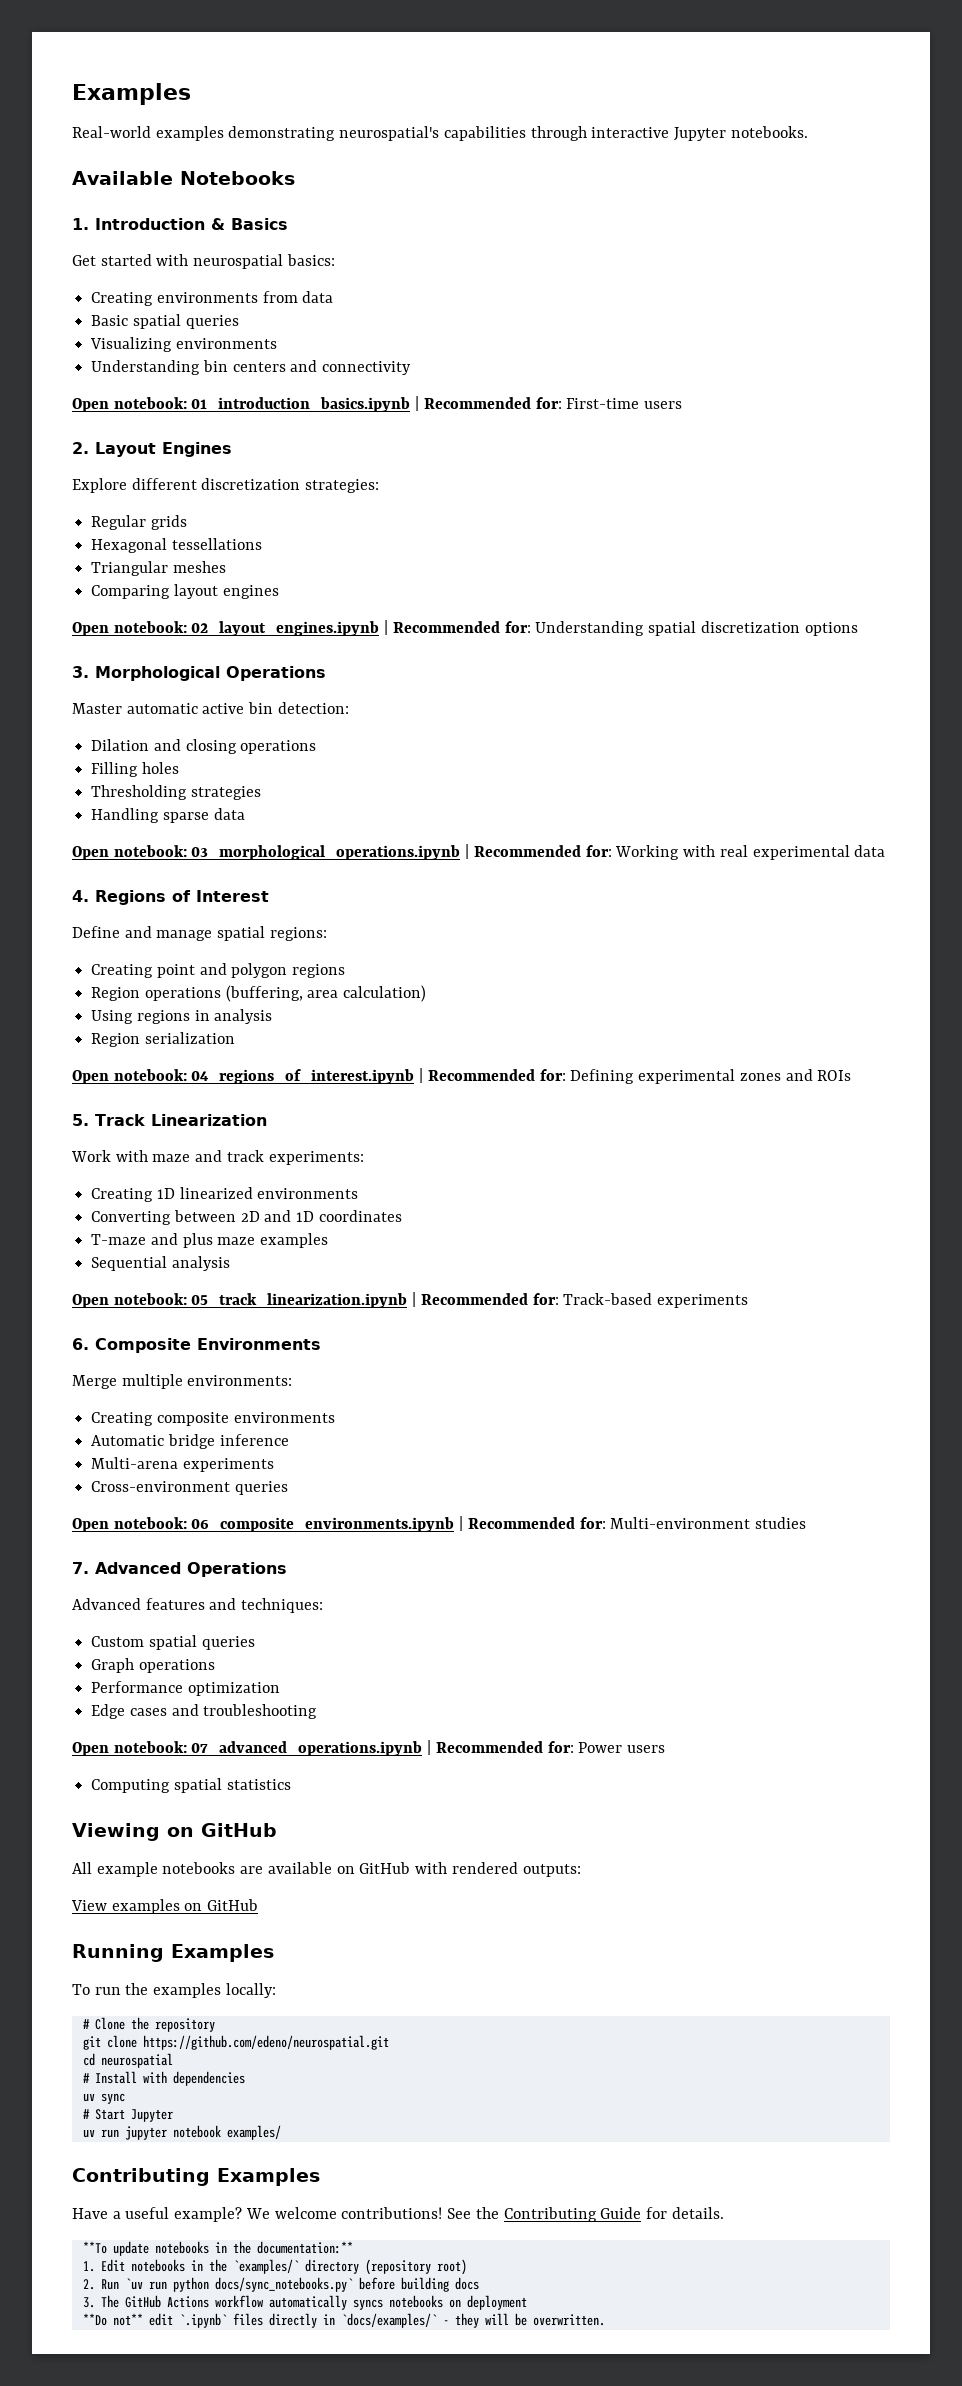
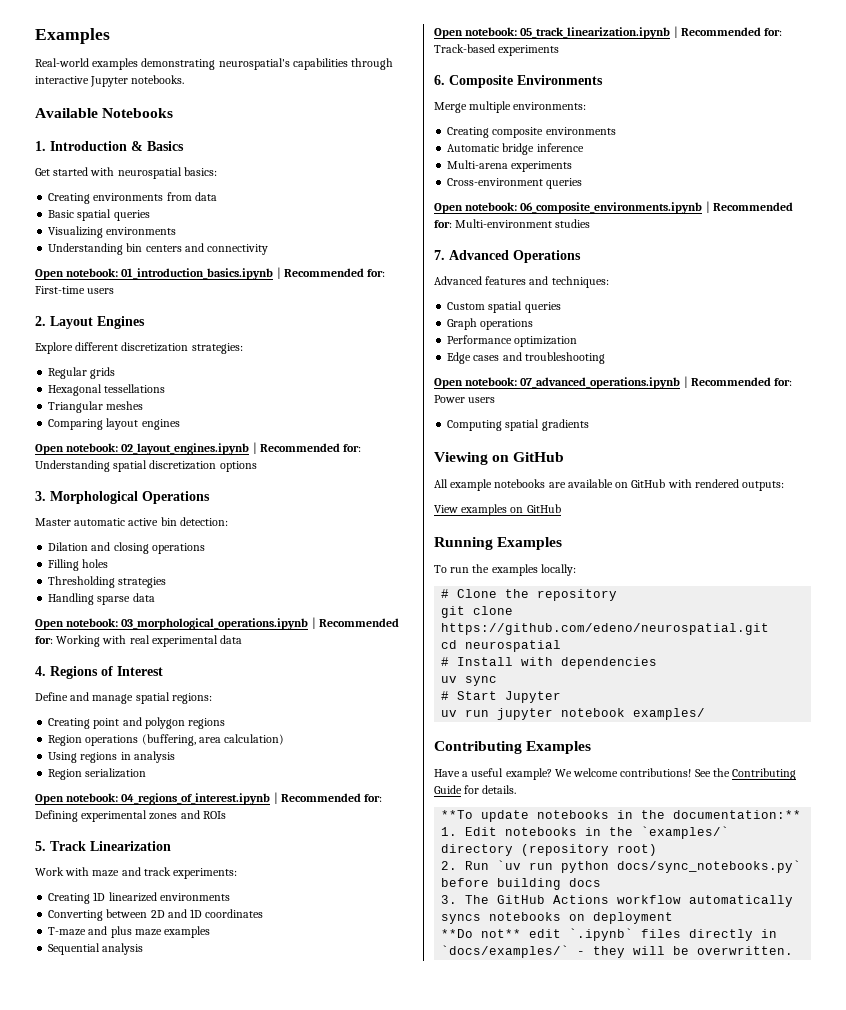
[226,1779,291,1790] statistics -> [541,419,589,431] gradients

